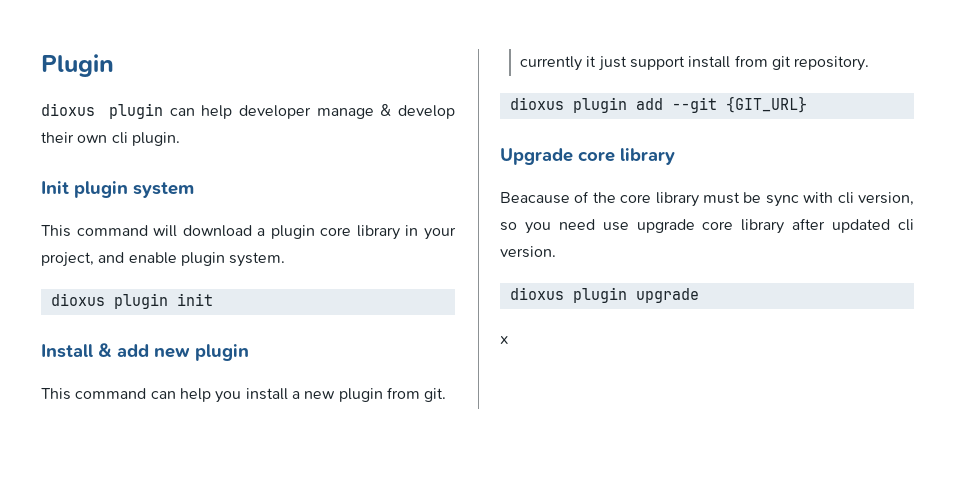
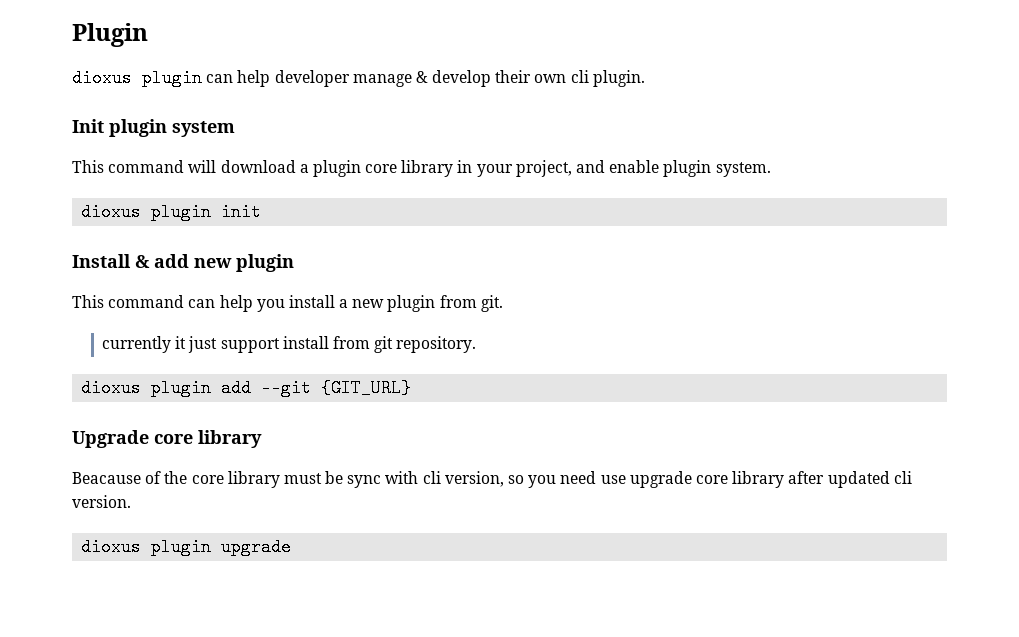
[500,336,508,344] // x -> (292, 547) none

